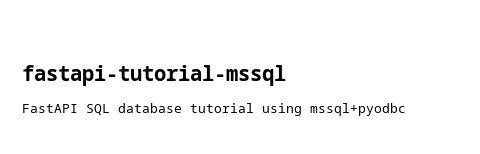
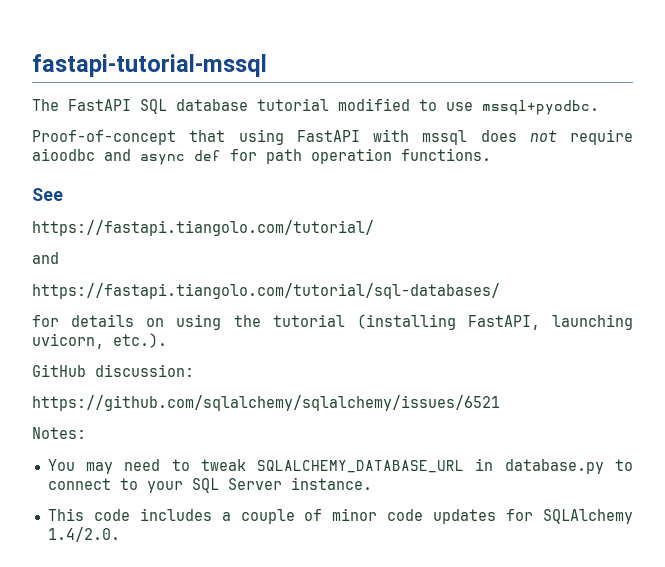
(286, 75) none -> [32,99,59,111] The
[262,103,406,116] using mssql+pyodbc -> [338,98,599,115] [32,129,633,145] [32,148,491,165] [32,188,63,201] [32,220,374,236] [32,252,59,264] [32,283,500,299] [32,314,633,330] [32,333,167,349] [32,364,194,377] [32,395,500,411] [32,427,86,439] [47,458,633,474] [47,477,372,493] [47,508,633,524] [47,527,120,542] modified to use mssql+pyodbc. // Proof-of-concept that using FastAPI with mssql does not require aioodbc and async def for path operation functions. // See // https://fastapi.tiangolo.com/tutorial/ // and // https://fastapi.tiangolo.com/tutorial/sql-databases/ // for details on using the tutorial (installing FastAPI, launching uvicorn, etc.). // GitHub discussion: // https://github.com/sqlalchemy/sqlalchemy/issues/6521 // Notes: // You may need to tweak SQLALCHEMY_DATABASE_URL in database.py to connect to your SQL Server instance. // This code includes a couple of minor code updates for SQLAlchemy 1.4/2.0.

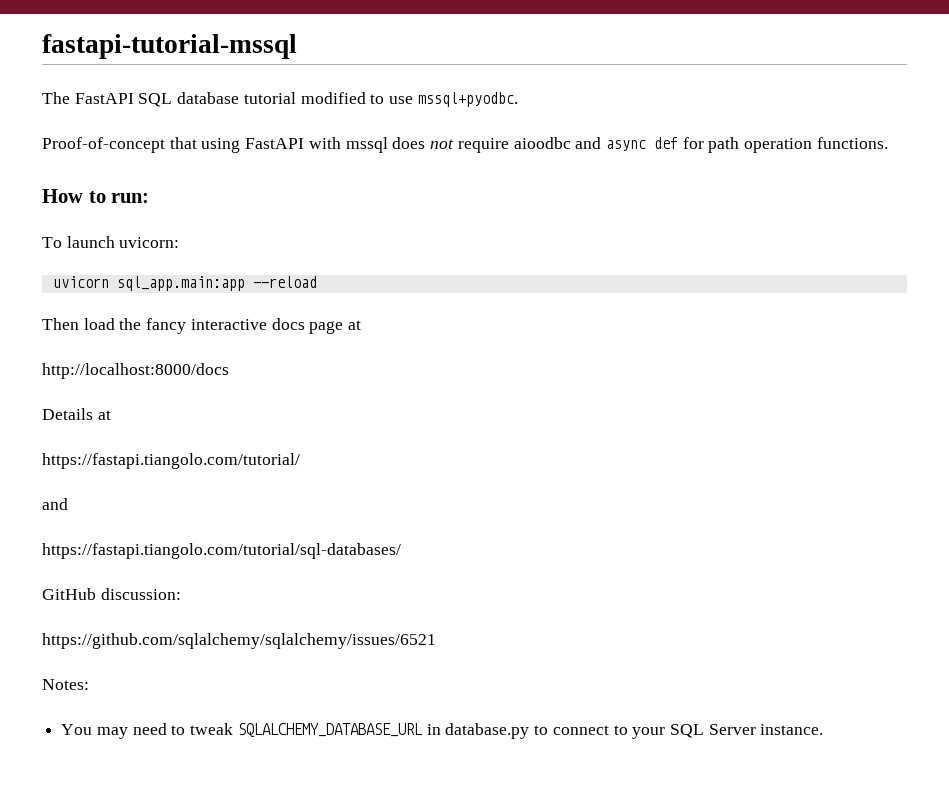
[32,188,63,201] [32,220,374,236] [32,252,59,264] [32,283,500,299] [32,314,633,330] [32,333,167,349] See // https://fastapi.tiangolo.com/tutorial/ // and // https://fastapi.tiangolo.com/tutorial/sql-databases/ // for details on using the tutorial (installing FastAPI, launching uvicorn, etc.). -> [42,189,150,203] [42,236,180,248] [52,276,317,291] [42,318,362,334] [42,363,229,379] [42,408,111,420] [42,453,300,469] [42,498,68,510] [42,543,401,559] How to run: // To launch uvicorn: // uvicorn sql_app.main:app --reload // Then load the fancy interactive docs page at // http://localhost:8000/docs // Details at // https://fastapi.tiangolo.com/tutorial/ // and // https://fastapi.tiangolo.com/tutorial/sql-databases/
[47,508,633,524] [47,527,120,542] // This code includes a couple of minor code updates for SQLAlchemy 1.4/2.0. -> (824, 729) none

